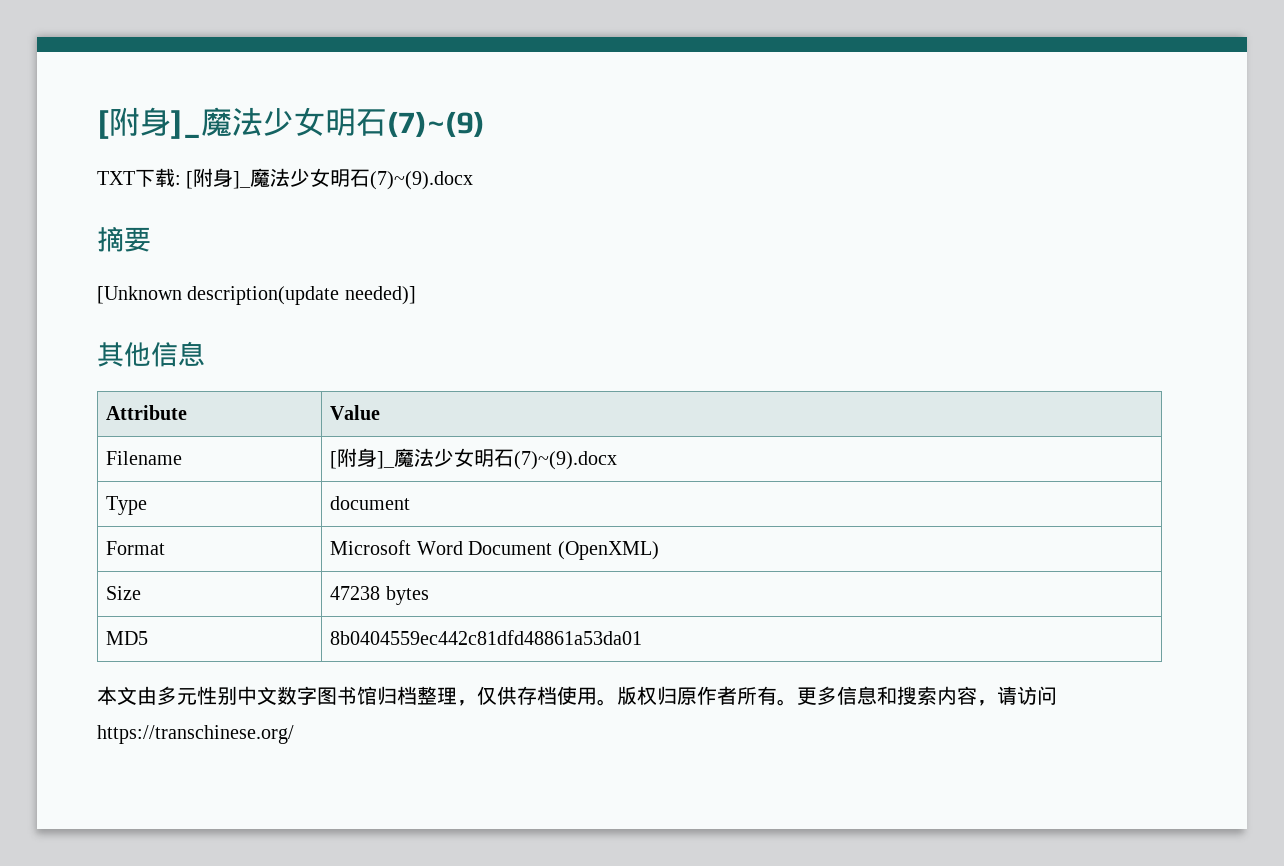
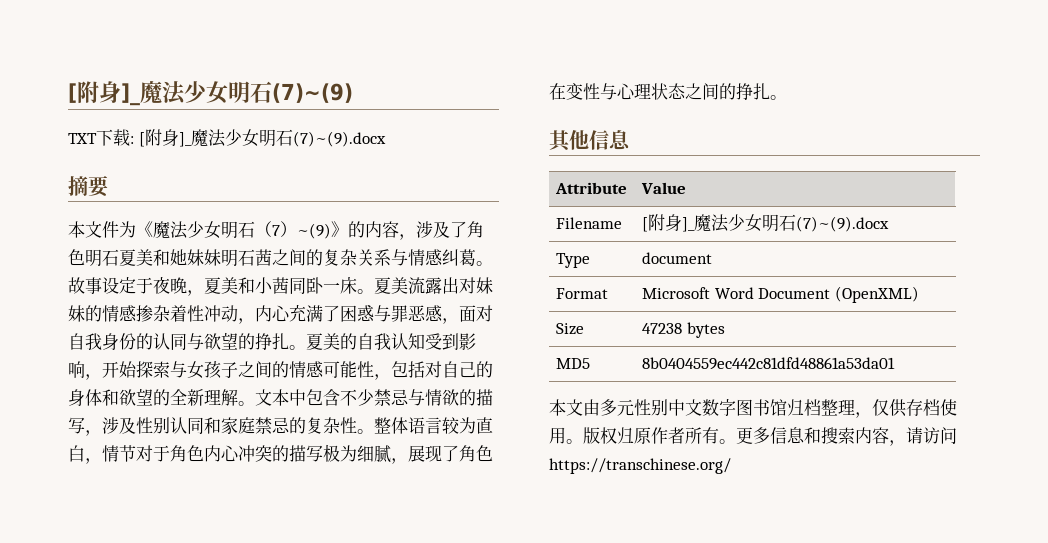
[97,286,416,305] [Unknown description(update needed)] -> [68,221,484,240] [68,249,493,267] [68,277,493,296] [68,304,493,324] [68,332,476,350] [68,361,493,380] [68,388,493,407] [68,417,493,436] [68,444,493,464] [549,83,787,100] 本文件为《魔法少女明石（7）~(9)》的内容，涉及了角色明石夏美和她妹妹明石茜之间的复杂关系与情感纠葛。故事设定于夜晚，夏美和小茜同卧一床。夏美流露出对妹妹的情感掺杂着性冲动，内心充满了困惑与罪恶感，面对自我身份的认同与欲望的挣扎。夏美的自我认知受到影响，开始探索与女孩子之间的情感可能性，包括对自己的身体和欲望的全新理解。文本中包含不少禁忌与情欲的描写，涉及性别认同和家庭禁忌的复杂性。整体语言较为直白，情节对于角色内心冲突的描写极为细腻，展现了角色在变性与心理状态之间的挣扎。

